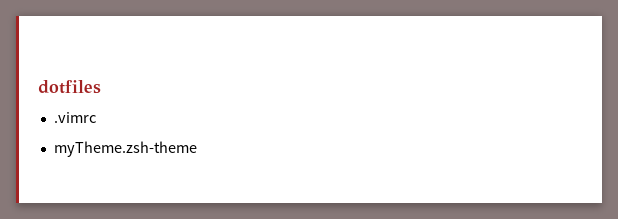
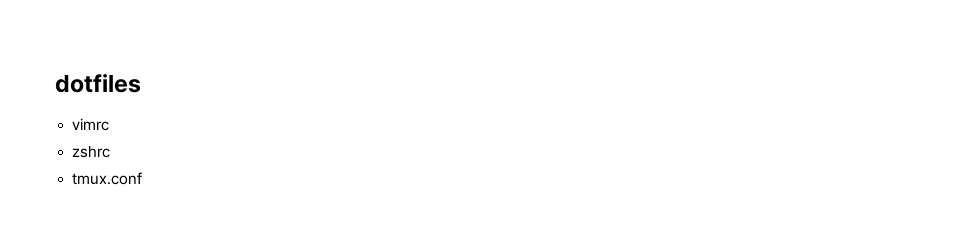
[53,112,96,123] [53,141,197,157] .vimrc // myTheme.zsh-theme -> [72,118,110,131] [72,146,111,158] [72,172,143,185] vimrc // zshrc // tmux.conf

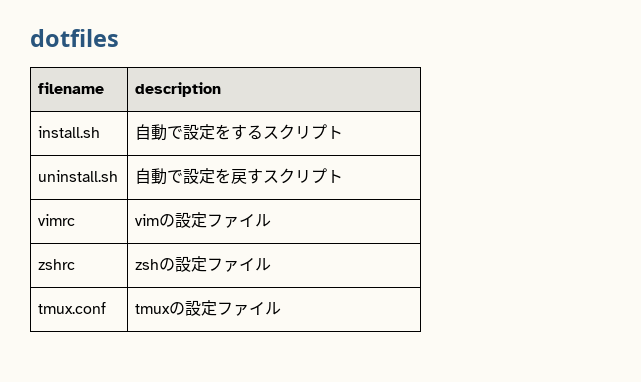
[72,118,110,131] [72,146,111,158] [72,172,143,185] // vimrc // zshrc // tmux.conf -> [38,82,105,94] [135,82,222,97] [38,126,101,138] [135,124,344,141] [38,170,119,182] [135,168,344,185] [38,214,76,226] [135,212,272,228] [38,259,76,270] [135,256,272,272] [38,302,107,314] [135,300,282,316] // filename | description // install.sh | 自動で設定をするスクリプト // uninstall.sh | 自動で設定を戻すスクリプト // vimrc | vimの設定ファイル // zshrc | zshの設定ファイル // tmux.conf | tmuxの設定ファイル

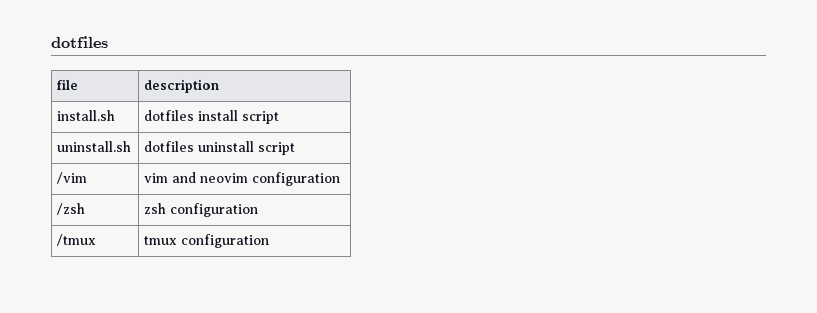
[38,82,105,94] filename -> [57,79,79,90] file
[135,124,344,141] [38,170,119,182] [135,168,344,185] [38,214,76,226] [135,212,272,228] [38,259,76,270] [135,256,272,272] [38,302,107,314] [135,300,282,316] 自動で設定をするスクリプト // uninstall.sh | 自動で設定を戻すスクリプト // vimrc | vimの設定ファイル // zshrc | zshの設定ファイル // tmux.conf | tmuxの設定ファイル -> [144,110,280,124] [57,141,132,152] [144,141,296,155] [57,172,88,184] [144,172,341,186] [57,203,86,215] [144,203,259,217] [57,234,97,246] [144,234,270,248] dotfiles install script // uninstall.sh | dotfiles uninstall script // /vim | vim and neovim configuration // /zsh | zsh configuration // /tmux | tmux configuration

